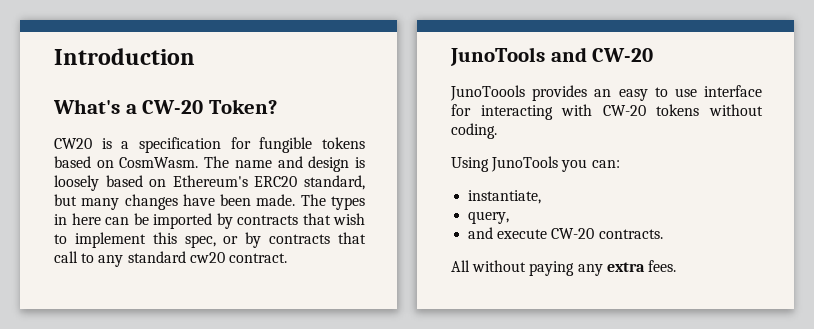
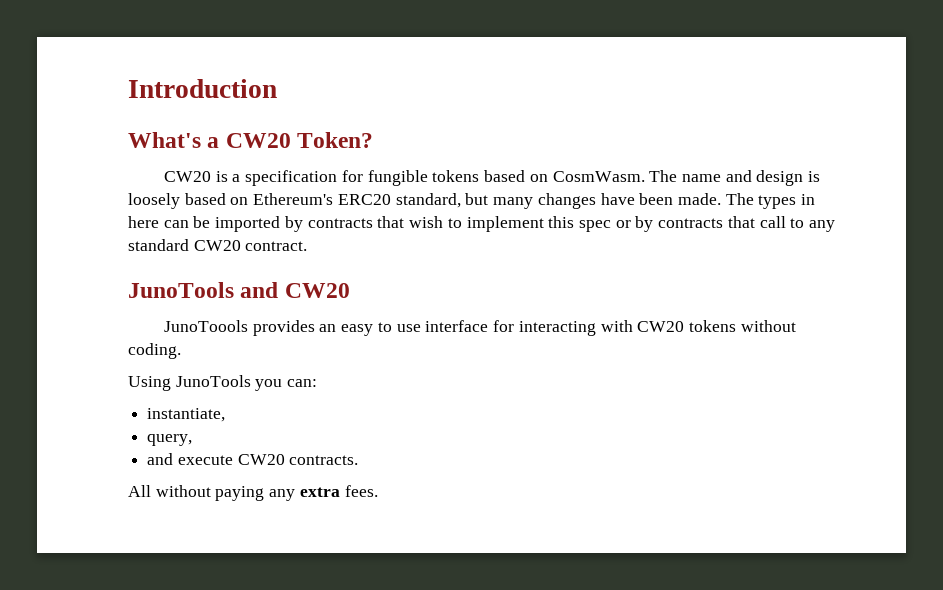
[142,100,204,114] CW-20 -> [225,133,291,148] CW20
[184,235,216,248] spec, -> [578,220,611,232] spec
[189,252,225,263] cw20 -> [193,240,241,251] CW20
[592,48,654,62] CW-20 -> [284,283,350,298] CW20
[602,105,646,116] CW-20 -> [637,321,685,332] CW20
[551,228,595,239] CW-20 -> [237,454,285,465] CW20

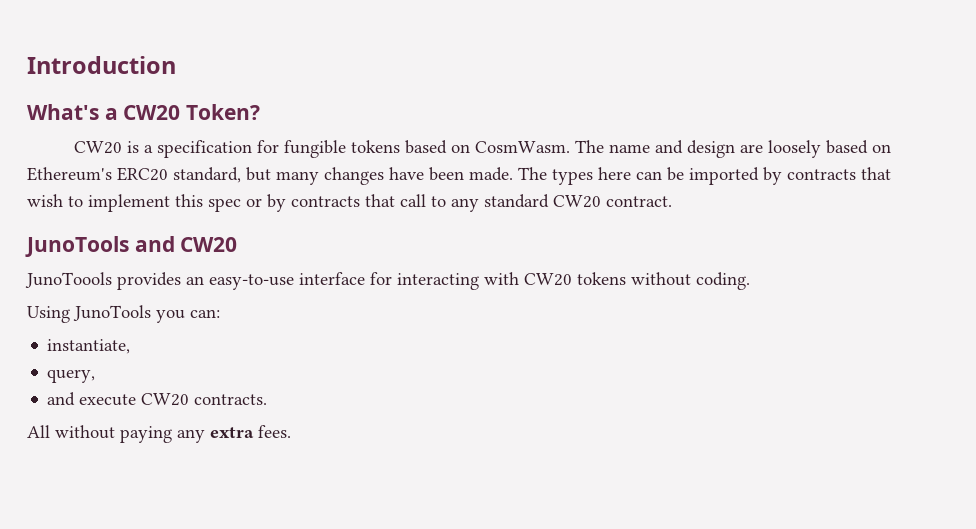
[808,171,821,182] is -> [740,144,764,153] are
[801,194,816,205] in -> (593, 177) none
[341,322,421,336] easy to use -> [209,274,294,290] easy-to-use

